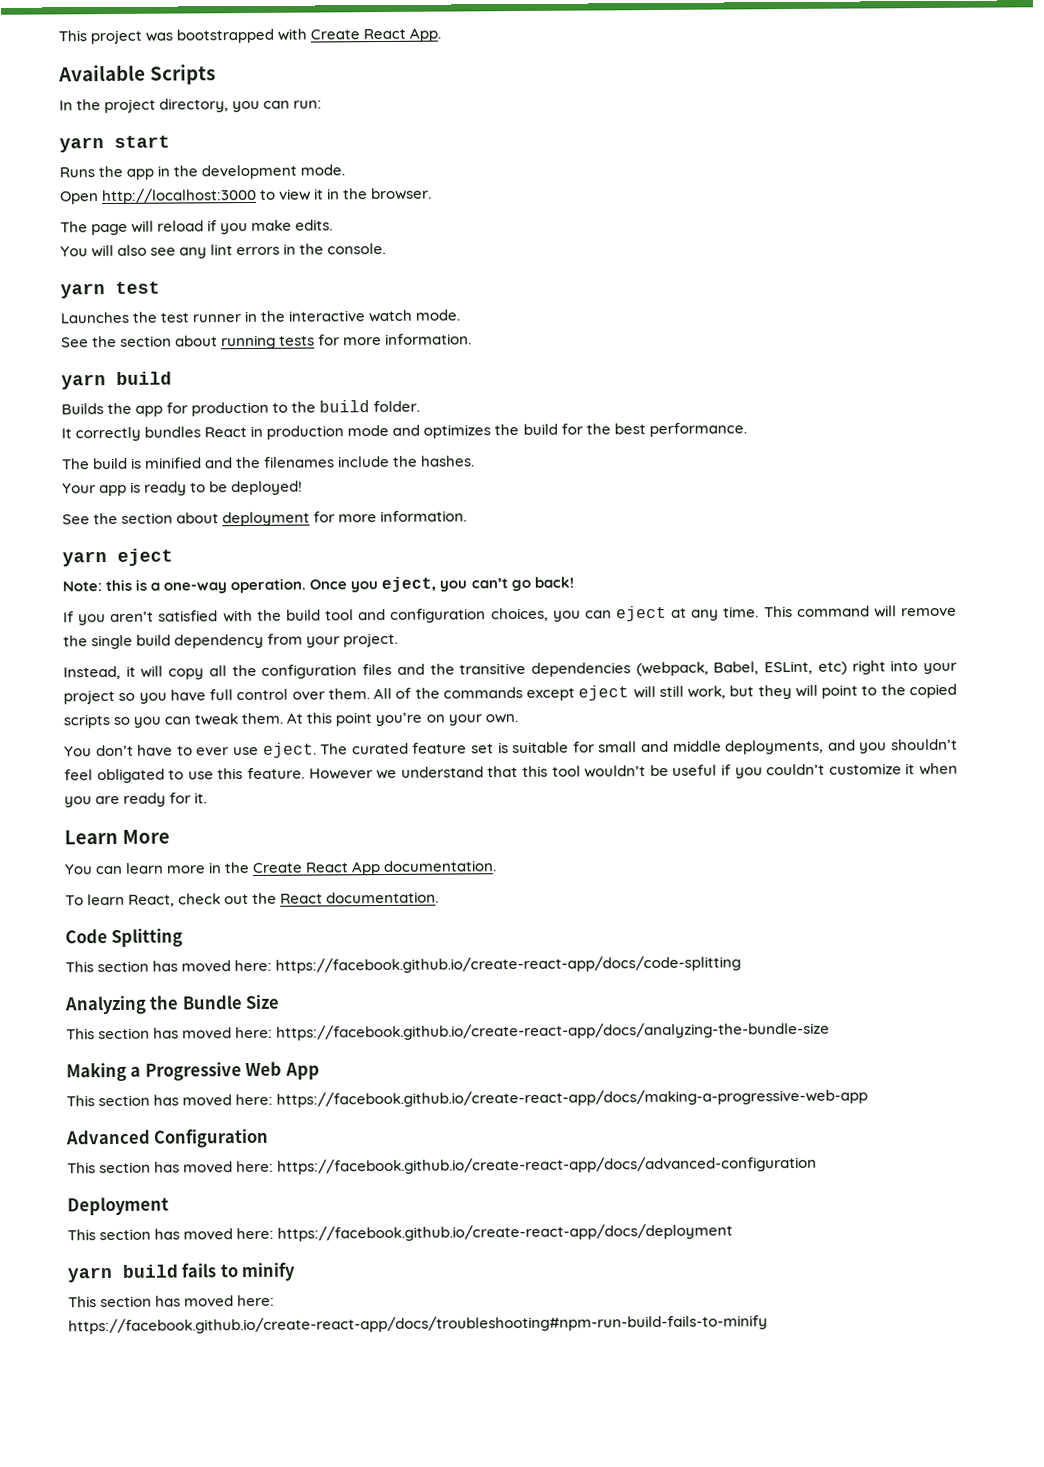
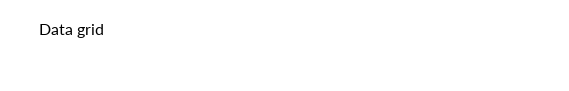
[58,27,442,45] [58,64,216,85] [59,98,323,114] [59,135,170,153] [59,164,346,180] [60,187,433,205] [60,219,334,236] [60,242,387,259] [60,281,160,299] [60,309,461,324] [61,333,473,350] [61,371,172,390] [61,400,421,417] [61,422,747,442] [61,455,476,470] [62,480,304,497] [62,510,468,527] [62,548,173,567] [62,576,574,594] [63,605,957,626] [63,632,399,650] [63,660,957,680] [63,683,957,705] [63,712,518,729] [64,738,959,758] [64,762,959,784] [64,792,208,808] [64,829,170,845] [64,860,498,876] [65,891,440,907] [65,928,184,948] [65,955,742,974] [64,994,281,1015] [66,1021,831,1041] [66,1061,320,1082] [66,1088,869,1108] [65,1128,270,1148] [67,1155,818,1175] [67,1196,169,1216] [67,1223,734,1242] [67,1262,297,1283] [68,1294,276,1308] [68,1314,768,1335] This project was bootstrapped with Create React App. // Available Scripts // In the project directory, you can run: // yarn start // Runs the app in the development mode. // Open http://localhost:3000 to view it in the browser. // The page will reload if you make edits. // You will also see any lint errors in the console. // yarn test // Launches the test runner in the interactive watch mode. // See the section about running tests for more information. // yarn build // Builds the app for production to the build folder. // It correctly bundles React in production mode and optimizes the build for the best performance. // The build is minified and the filenames include the hashes. // Your app is ready to be deployed! // See the section about deployment for more information. // yarn eject // Note: this is a one-way operation. Once you eject, you can’t go back! // If you aren’t satisfied with the build tool and configuration choices, you can eject at any time. This command will remove the single build dependency from your project. // Instead, it will copy all the configuration files and the transitive dependencies (webpack, Babel, ESLint, etc) right into your project so you have full control over them. All of the commands except eject will still work, but they will point to the copied scripts so you can tweak them. At this point you’re on your own. // You don’t have to ever use eject. The curated feature set is suitable for small and middle deployments, and you shouldn’t feel obligated to use this feature. However we understand that this tool wouldn’t be useful if you couldn’t customize it when you are ready for it. // Learn More // You can learn more in the Create React App documentation. // To learn React, check out the React documentation. // Code Splitting // This section has moved here: https://facebook.github.io/create-react-app/docs/code-splitting // Analyzing the Bundle Size // This section has moved here: https://facebook.github.io/create-react-app/docs/analyzing-the-bundle-size // Making a Progressive Web App // This section has moved here: https://facebook.github.io/create-react-app/docs/making-a-progressive-web-app // Advanced Configuration // This section has moved here: https://facebook.github.io/create-react-app/docs/advanced-configuration // Deployment // This section has moved here: https://facebook.github.io/create-react-app/docs/deployment // yarn build fails to minify // This section has moved here: https://facebook.github.io/create-react-app/docs/troubleshooting#npm-run-build-fails-to-minify -> [39,24,105,38] Data grid

